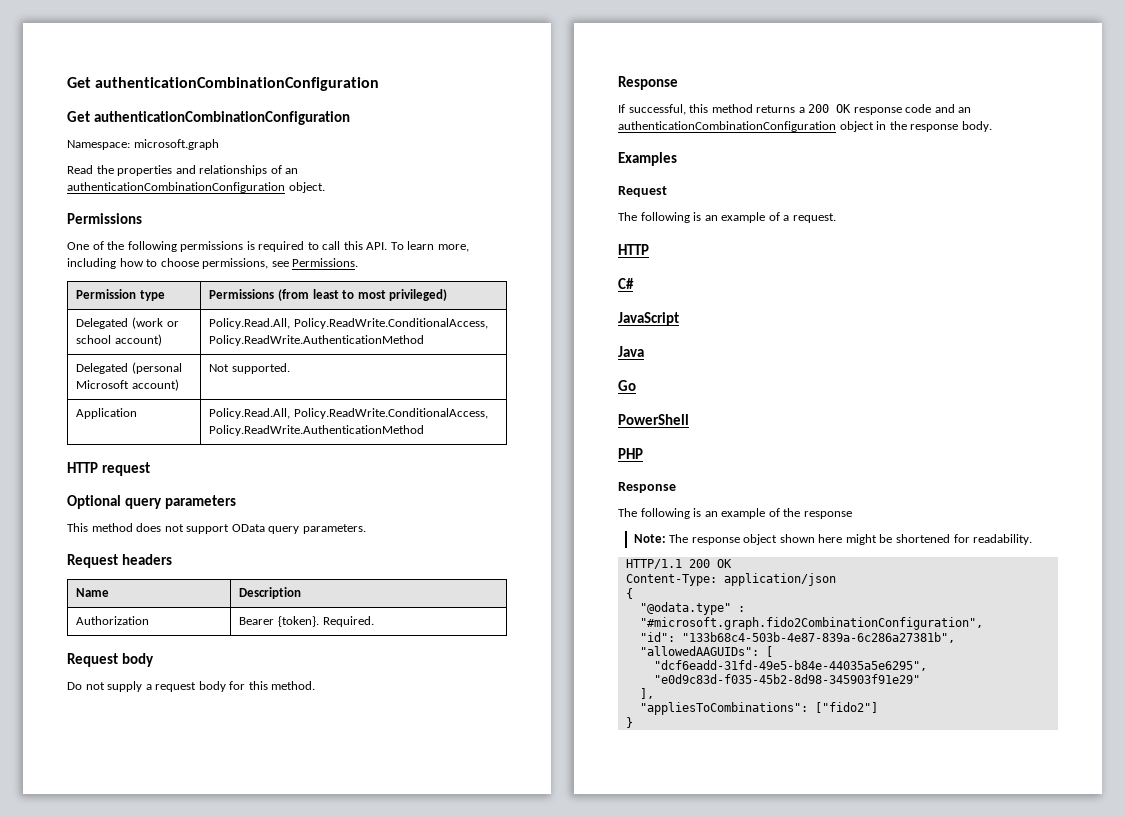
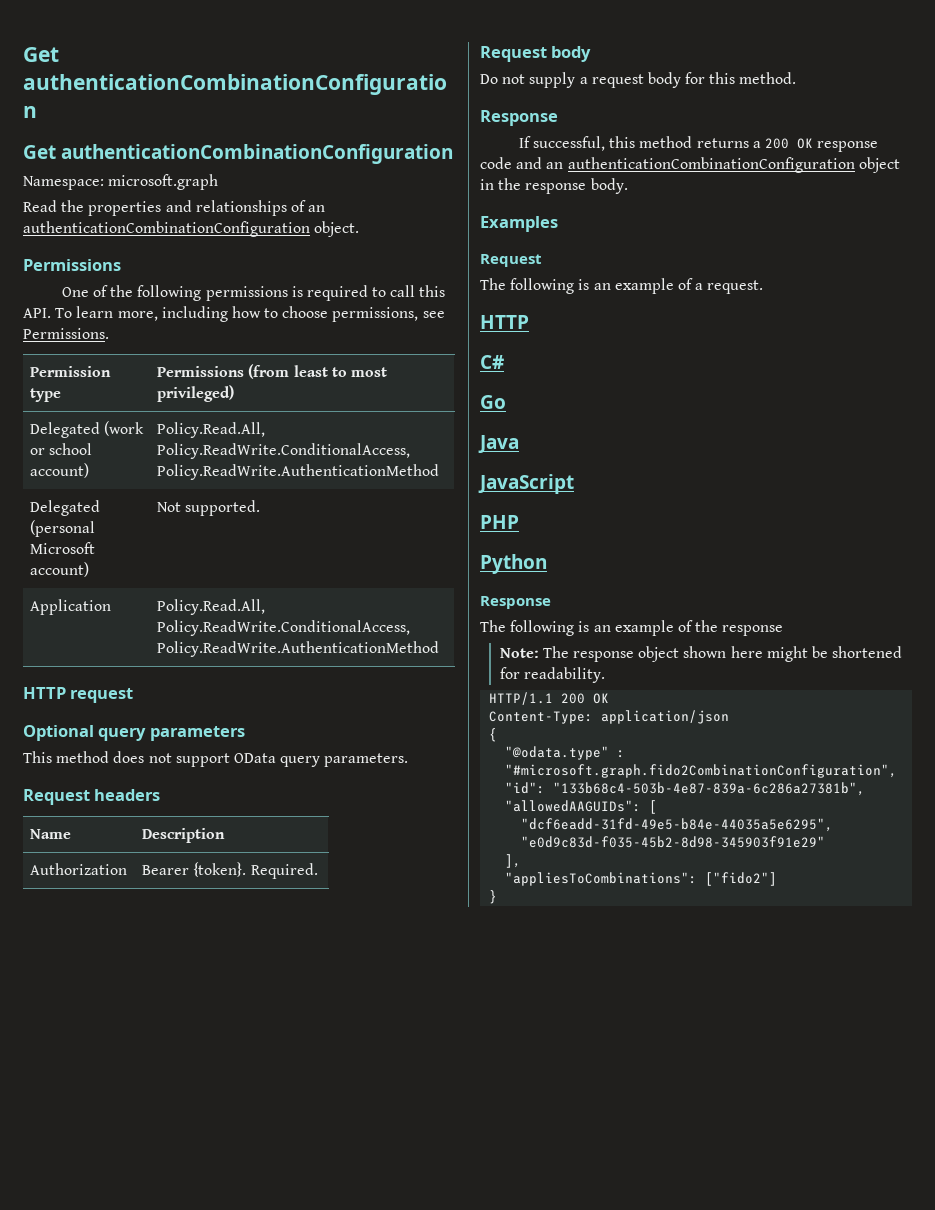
[618,312,679,326] JavaScript -> [480,395,506,409] Go
[618,380,636,391] [618,414,689,425] Go // PowerShell -> [478,474,574,494] JavaScript
(643, 453) none -> [480,554,547,574] // Python

